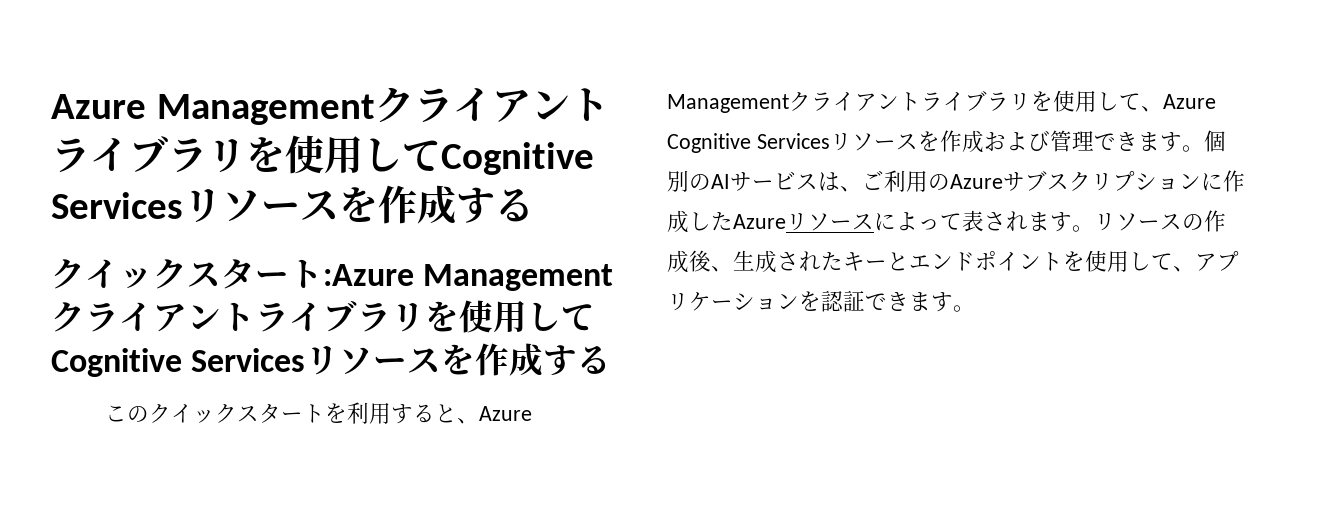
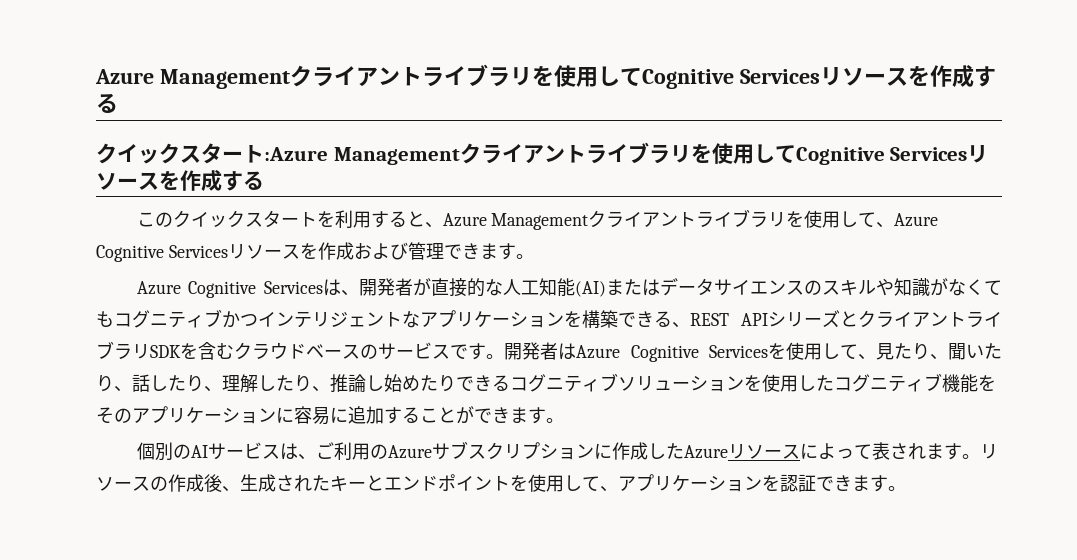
(1204, 148) none -> [136,278,1002,298] [96,309,1002,328] [96,341,1002,362] [96,373,996,393] [96,406,564,425] // Azure Cognitive Servicesは、開発者が直接的な人工知能(AI)またはデータサイエンスのスキルや知識がなくてもコグニティブかつインテリジェントなアプリケーションを構築できる、REST APIシリーズとクライアントライブラリSDKを含むクラウドベースのサービスです。開発者はAzure Cognitive Servicesを使用して、見たり、聞いたり、話したり、理解したり、推論し始めたりできるコグニティブソリューションを使用したコグニティブ機能をそのアプリケーションに容易に追加することができます。 //

